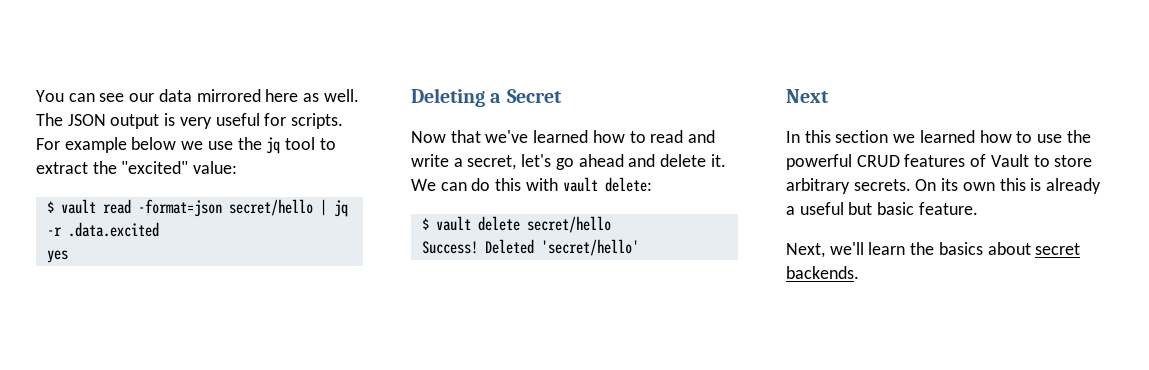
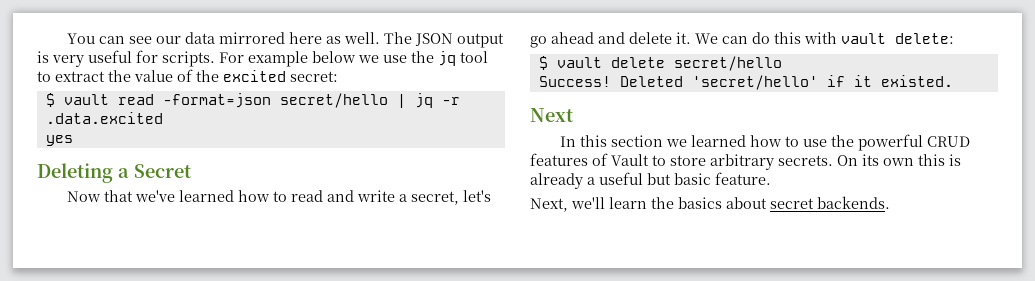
[121,161,238,174] "excited" value: -> [134,69,338,82] value of the excited secret:
(639, 247) none -> [826,75,953,87] if it existed.

